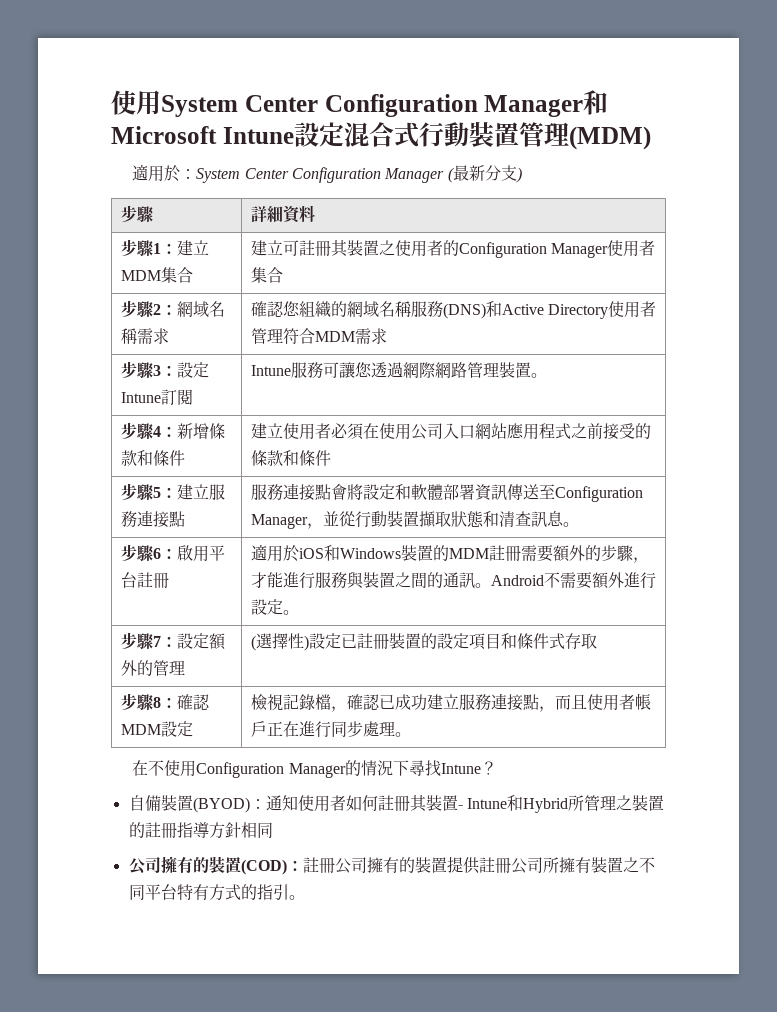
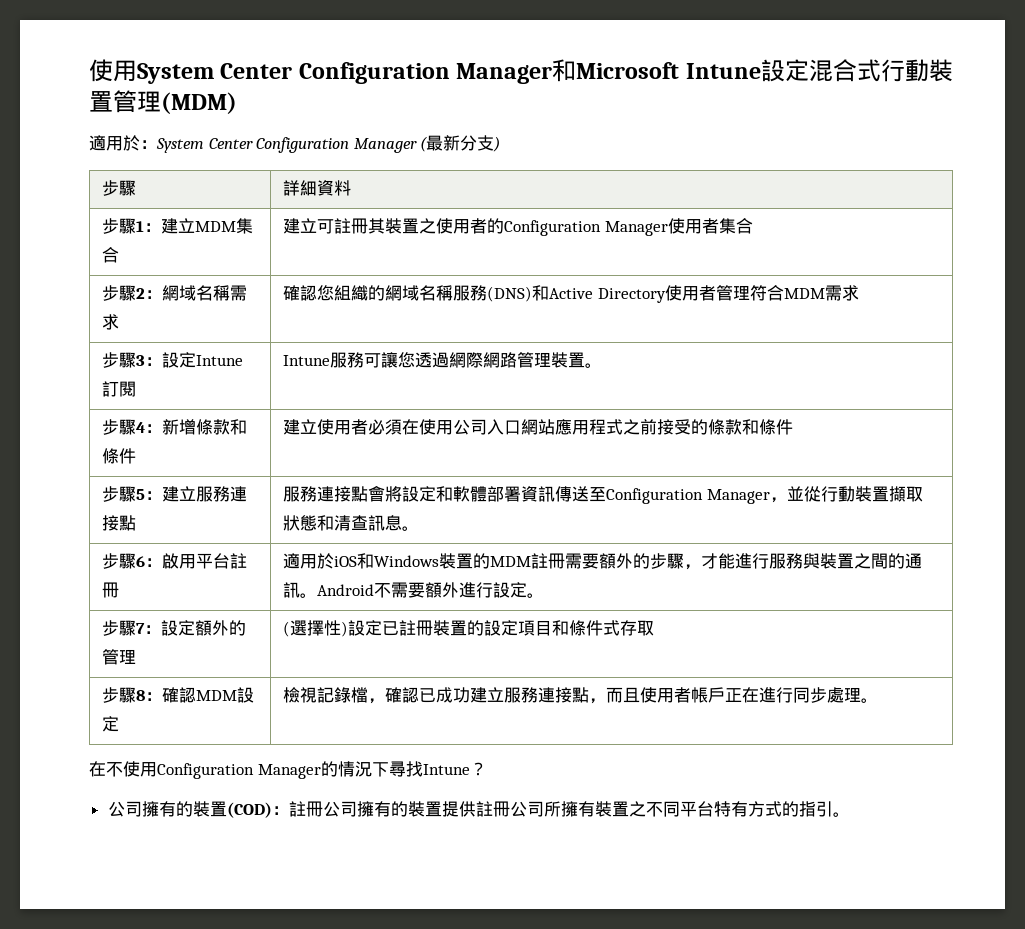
[128,795,664,813] [128,822,273,839] // 自備裝置(BYOD)：通知使用者如何註冊其裝置- Intune和Hybrid所管理之裝置的註冊指導方針相同 -> (487, 769) none

